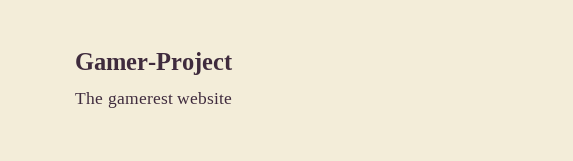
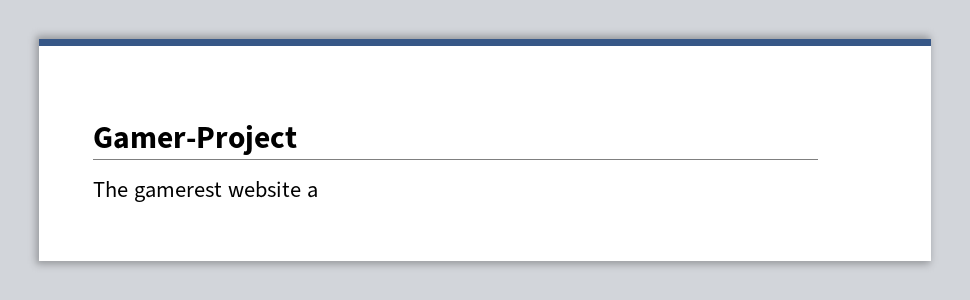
(233, 98) none -> [307,186,319,198] a

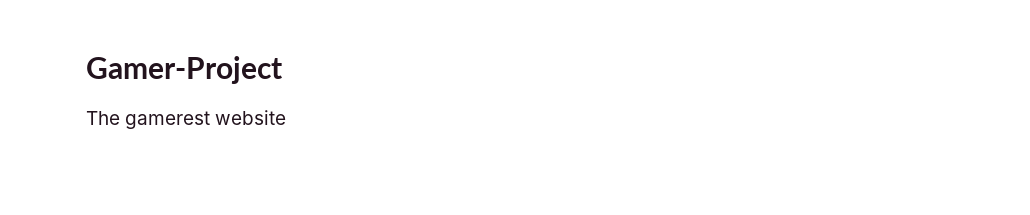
[307,186,319,198] a -> (287, 117) none

